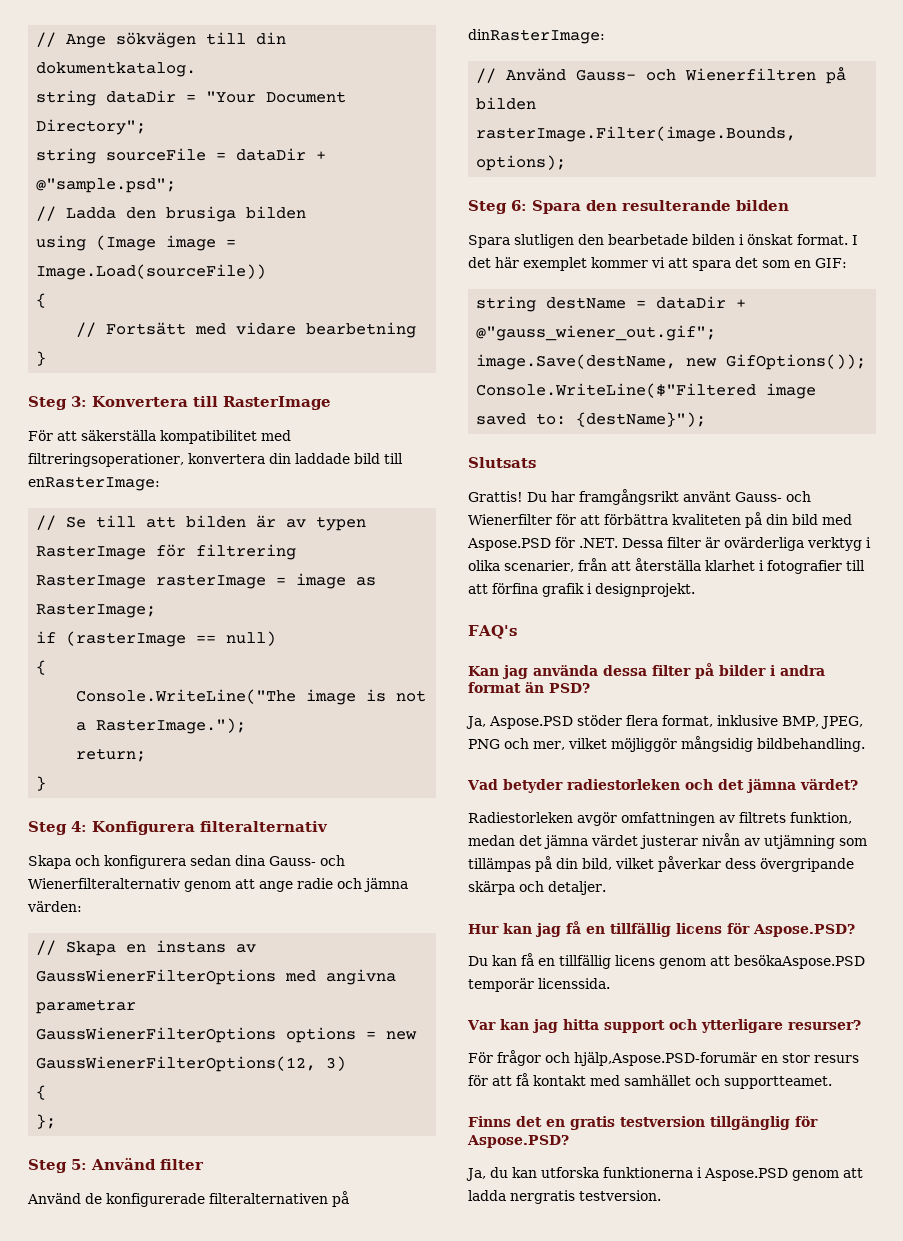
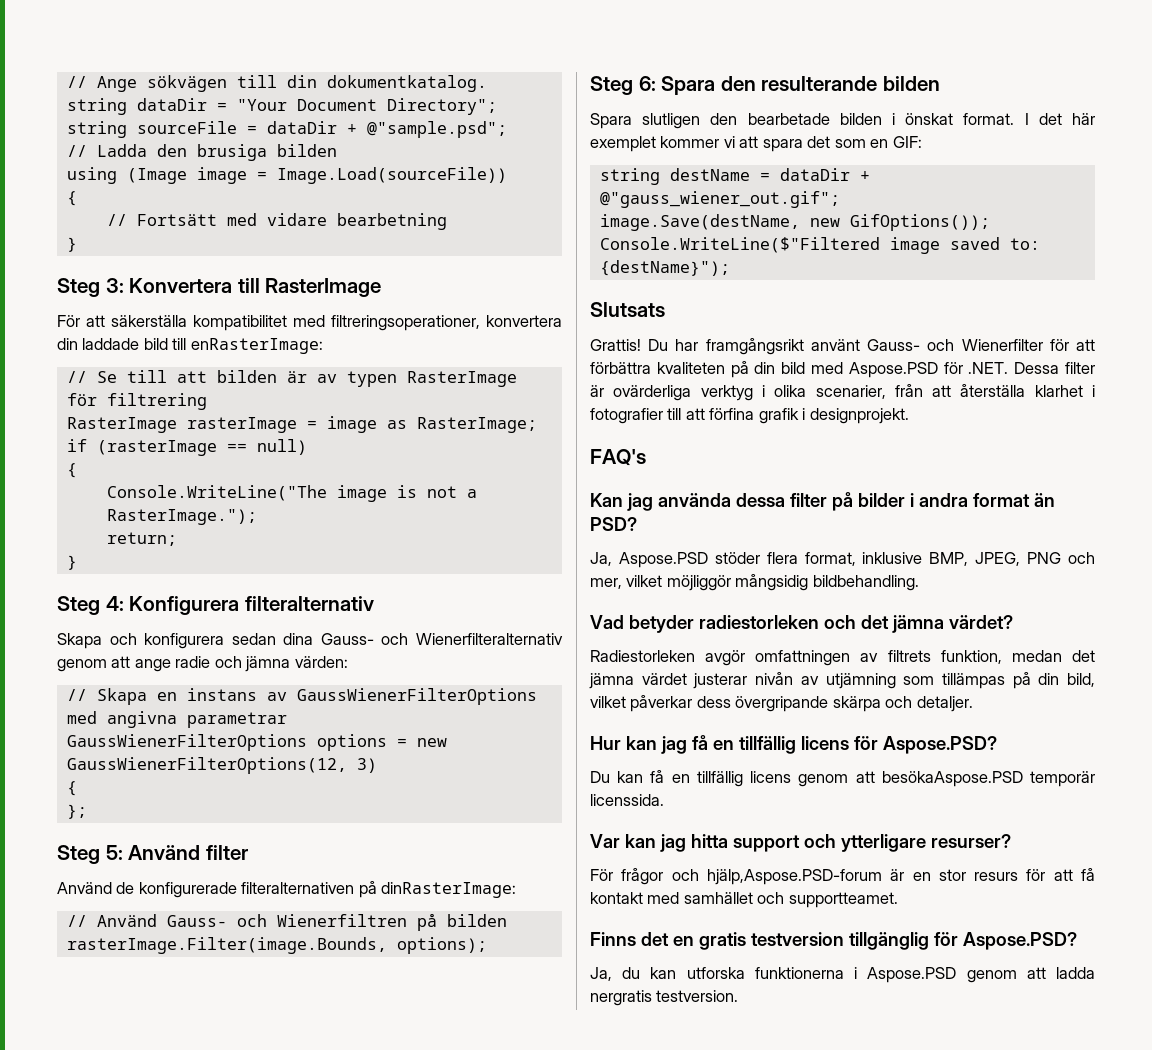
[574,1052,757,1066] hjälp,Aspose.PSD-forumär -> [706,869,905,885] hjälp,Aspose.PSD-forum är

